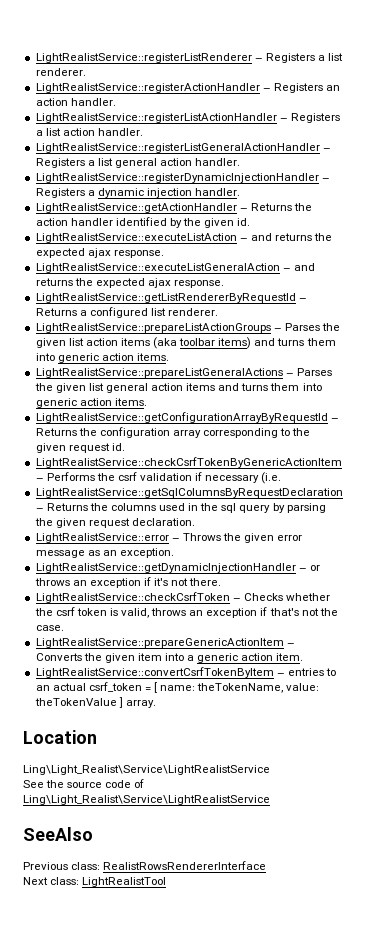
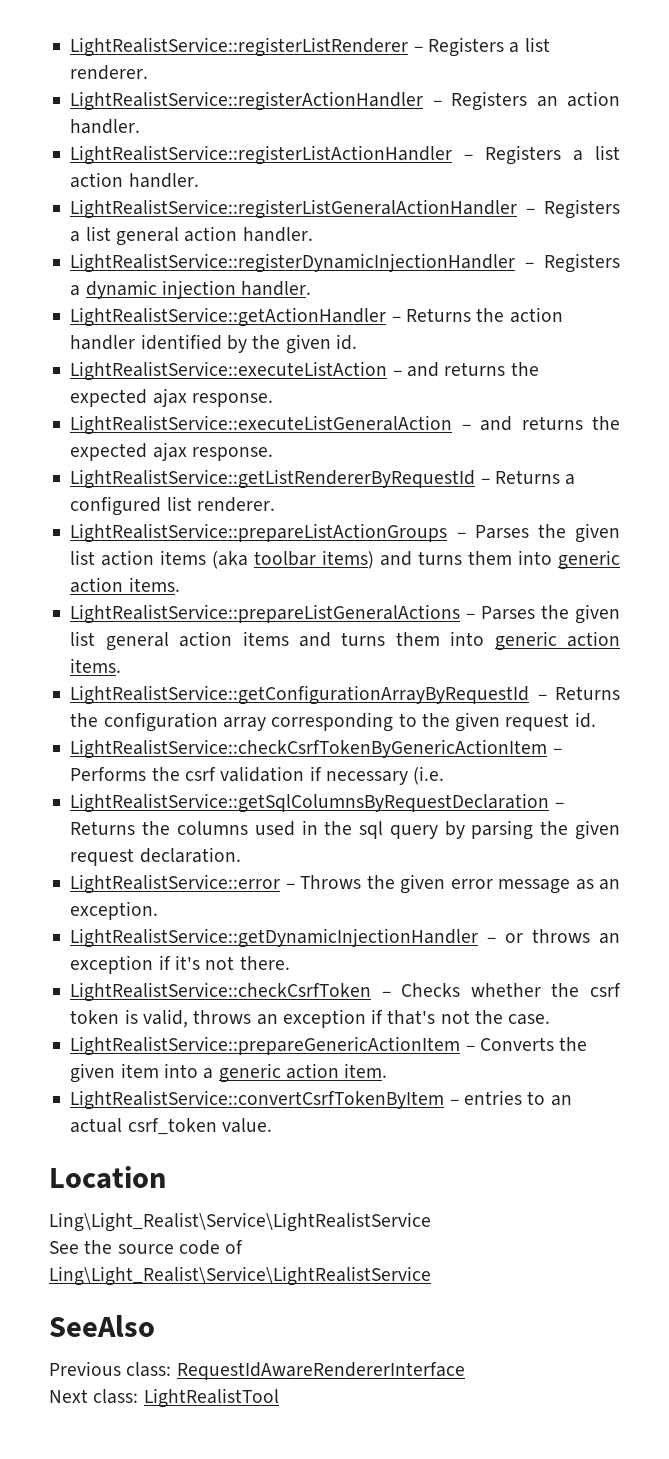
[144,682,320,693] [34,697,156,708] = [ name: theTokenName, value: theTokenValue ] array. -> [221,1118,272,1133] value.
[103,861,267,870] RealistRowsRendererInterface -> [176,1362,465,1380] RequestIdAwareRendererInterface

